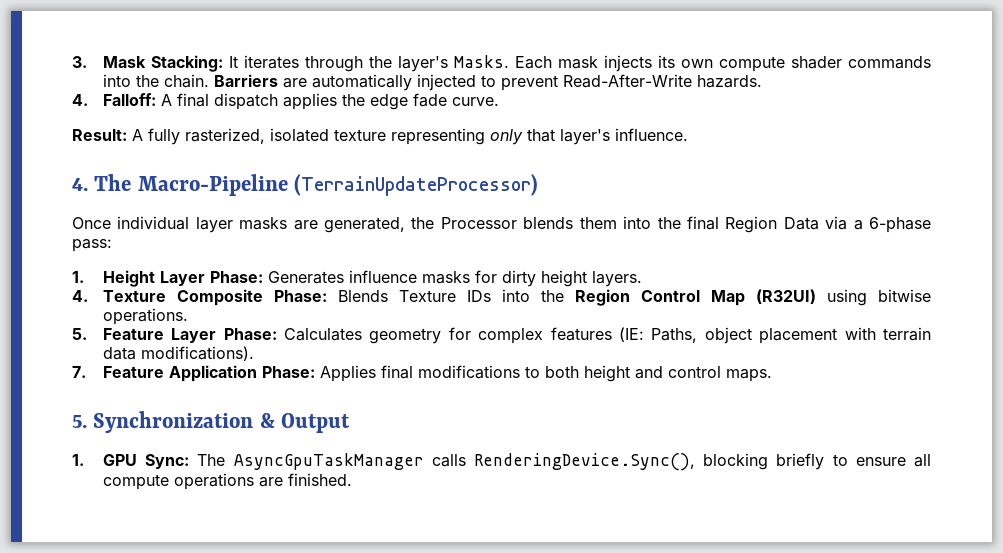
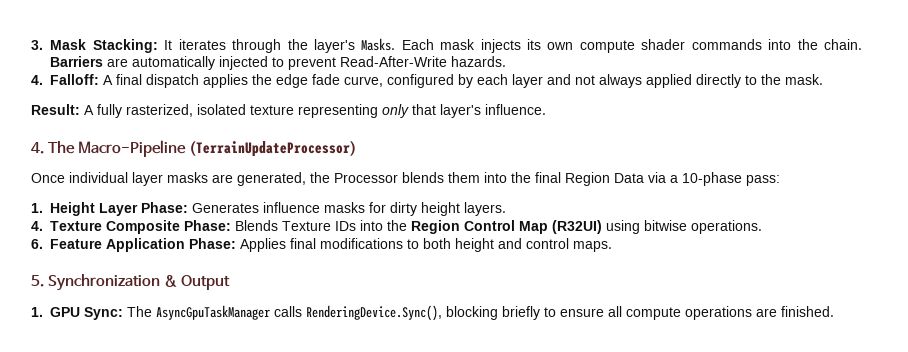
[451,97,499,106] curve. -> [344,74,824,88] curve, configured by each layer and not always applied directly to the mask.
[868,217,931,233] 6-phase -> [682,172,742,186] 10-phase
[72,327,931,344] [102,346,254,361] [72,366,86,378] 5. Feature Layer Phase: Calculates geometry for complex features (IE: Paths, object placement with terrain data modifications). // 7. -> [31,239,43,249] 6.

